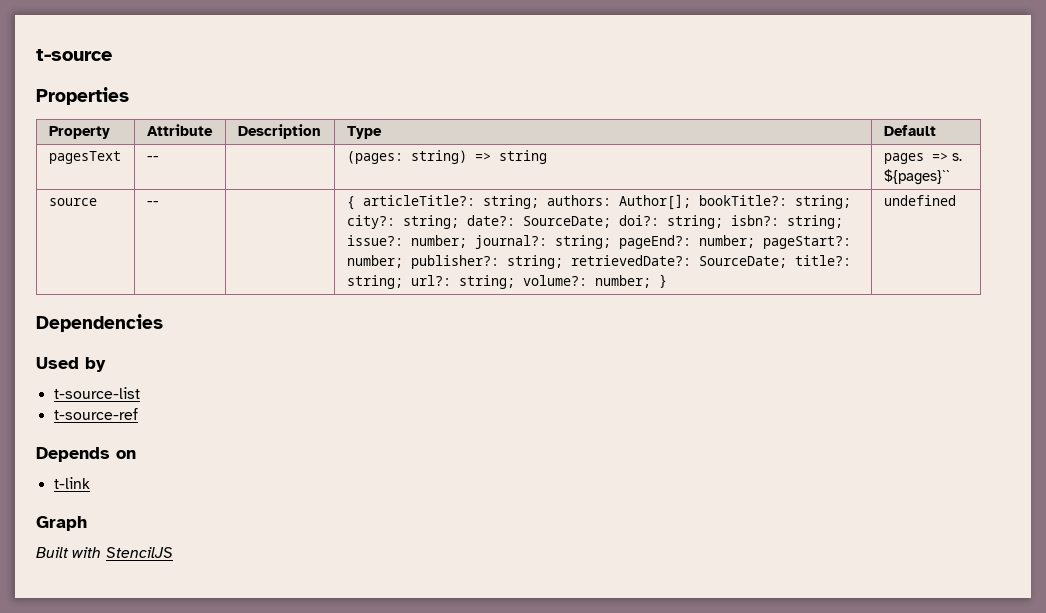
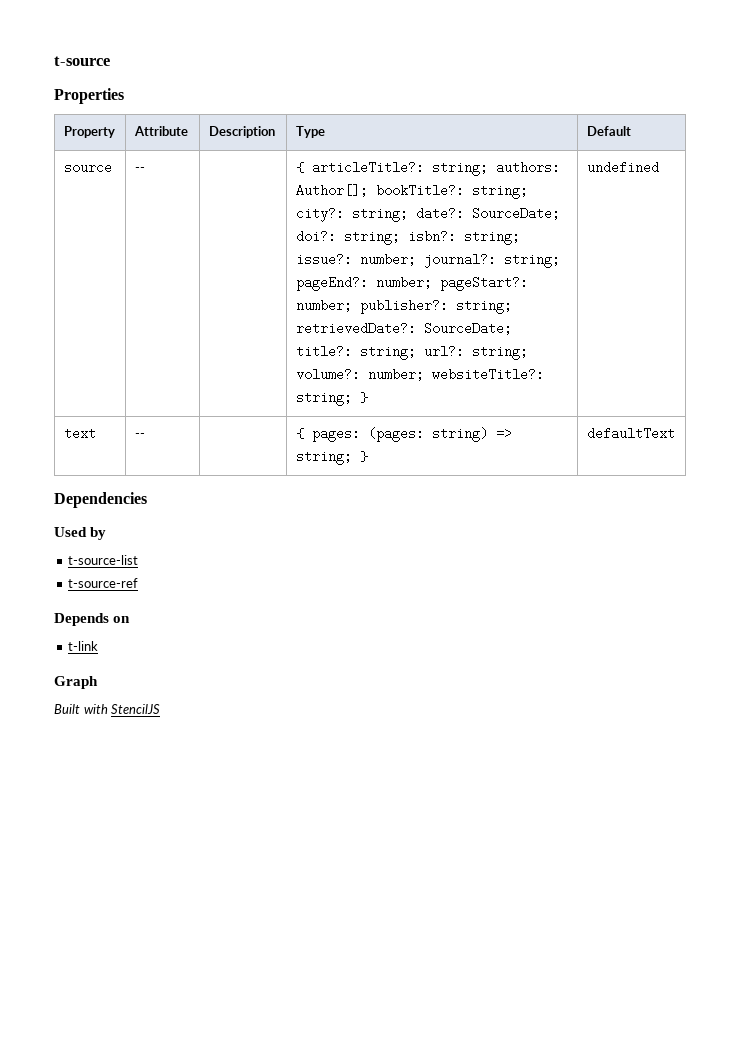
[48,151,121,164] [146,156,159,161] [346,150,547,164] [883,152,962,164] [883,169,950,185] // pagesText | -- | | (pages: string) => string | pages => s. ${pages}`` -> (631, 131) none
(651, 281) none -> [431,368,544,381] [295,391,352,406] websiteTitle?: string;
(956, 200) none -> [63,427,96,440] [134,433,145,438] [295,427,512,442] [295,450,368,465] [586,427,675,440] // text | -- | | { pages: (pages: string) => string; } | defaultText

